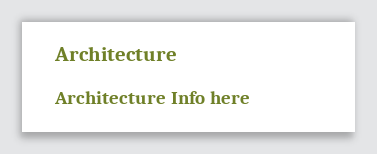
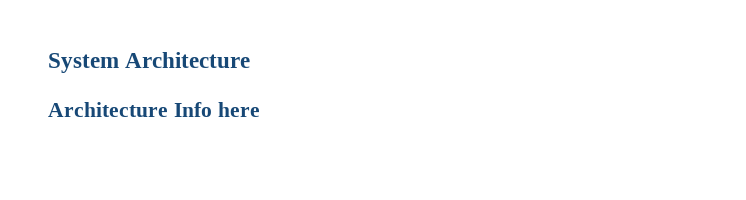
(54, 53) none -> [48,53,119,73] System

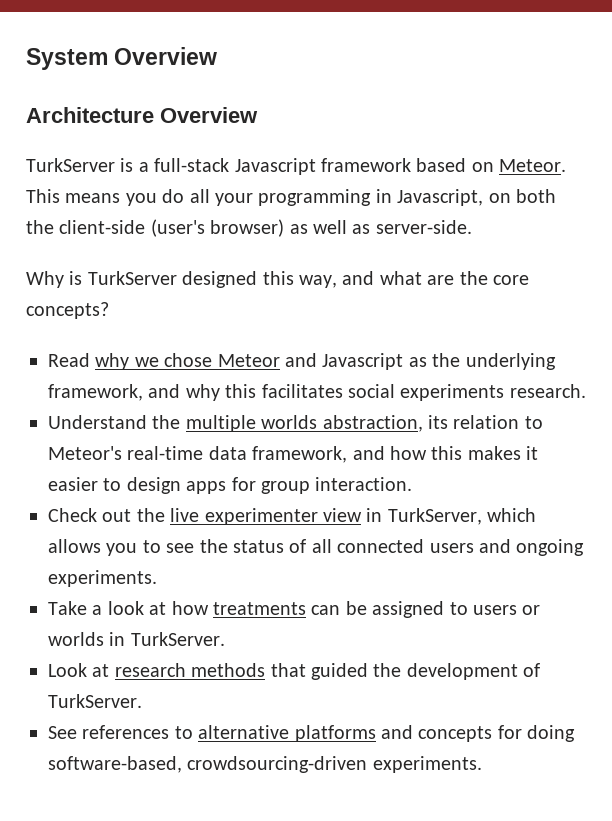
[125,52,251,68] [48,102,260,117] Architecture // Architecture Info here -> [114,47,218,65] [26,107,258,123] [26,158,567,175] [26,189,556,206] [26,219,472,237] [26,271,529,288] [26,302,109,319] [48,353,556,370] [48,384,586,401] [48,415,543,432] [48,446,539,463] [48,477,413,494] [48,508,537,525] [48,539,585,556] [48,570,157,587] [48,601,541,618] [48,632,225,646] [48,663,541,680] [48,694,142,708] [48,725,576,742] [48,756,482,773] Overview // Architecture Overview // TurkServer is a full-stack Javascript framework based on Meteor. This means you do all your programming in Javascript, on both the client-side (user's browser) as well as server-side. // Why is TurkServer designed this way, and what are the core concepts? // Read why we chose Meteor and Javascript as the underlying framework, and why this facilitates social experiments research. // Understand the multiple worlds abstraction, its relation to Meteor's real-time data framework, and how this makes it easier to design apps for group interaction. // Check out the live experimenter view in TurkServer, which allows you to see the status of all connected users and ongoing experiments. // Take a look at how treatments can be assigned to users or worlds in TurkServer. // Look at research methods that guided the development of TurkServer. // See references to alternative platforms and concepts for doing software-based, crowdsourcing-driven experiments.

